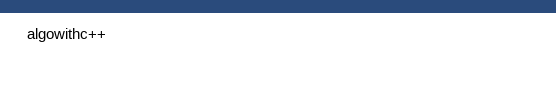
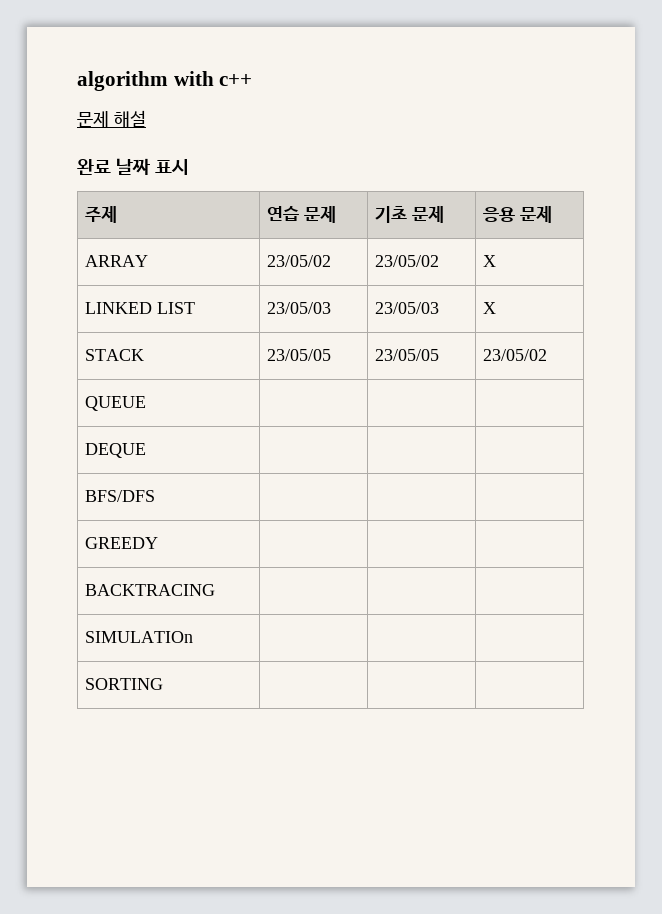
[27,28,106,42] algowithc++ -> [77,71,253,91] [77,110,146,127] [77,158,190,175] [84,206,117,223] [266,206,336,223] [374,206,444,223] [482,206,552,223] [84,255,148,267] [266,255,331,267] [374,255,439,267] [482,255,496,267] [84,302,195,314] [266,302,331,314] [374,302,439,314] [482,302,496,314] [84,349,144,361] [266,349,331,361] [374,349,439,361] [482,349,547,361] [84,396,146,411] [84,443,146,458] [84,490,155,502] [84,537,158,549] [84,584,215,596] [84,631,193,643] [84,678,163,690] algorithm with c++ // 문제 해설 // 완료 날짜 표시 // 주제 | 연습 문제 | 기초 문제 | 응용 문제 // ARRAY | 23/05/02 | 23/05/02 | X // LINKED LIST | 23/05/03 | 23/05/03 | X // STACK | 23/05/05 | 23/05/05 | 23/05/02 // QUEUE | | | // DEQUE | | | // BFS/DFS | | | // GREEDY | | | // BACKTRACING | | | // SIMULATIOn | | | // SORTING | | |

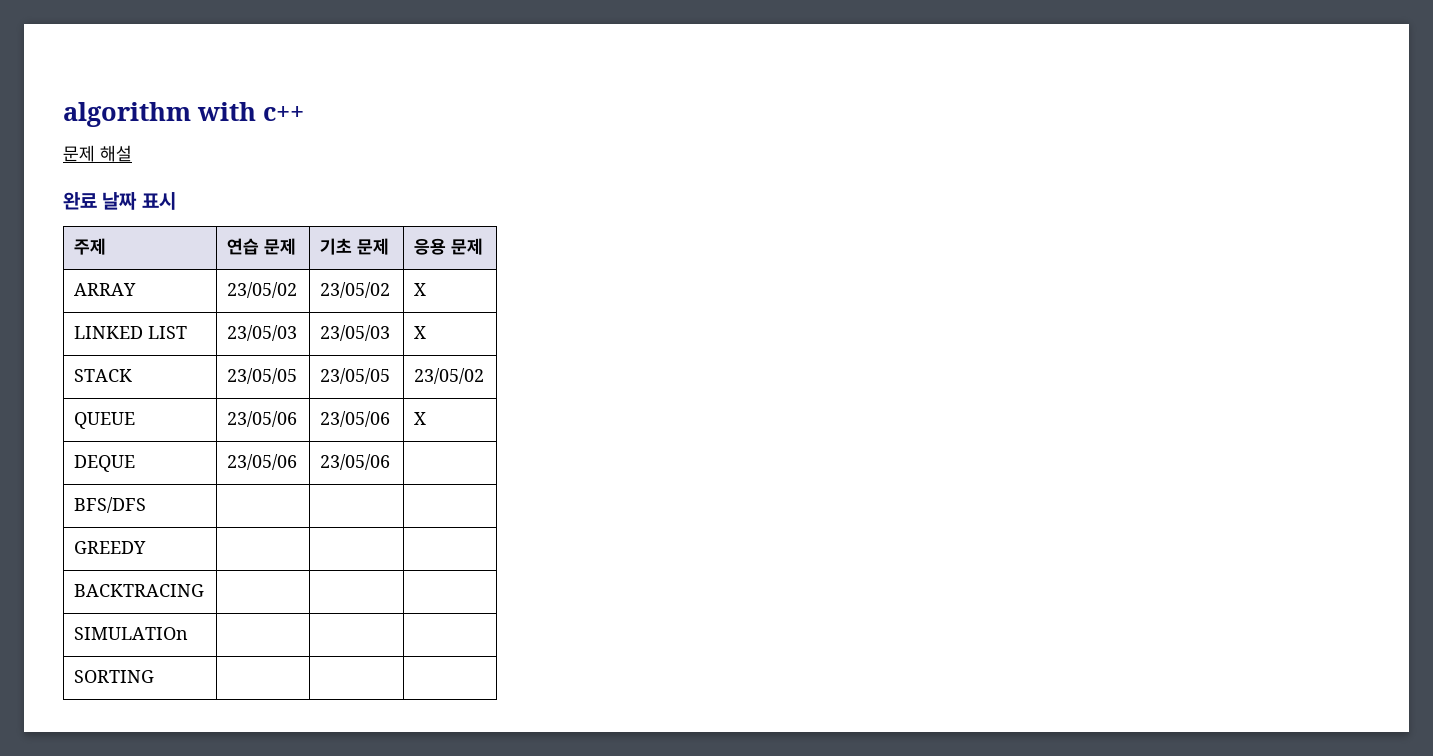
(146, 403) | | -> [227,411,298,427] [320,411,391,427] [414,412,427,425] 23/05/06 | 23/05/06 | X
(146, 450) | -> [227,454,298,470] [320,454,391,470] 23/05/06 | 23/05/06

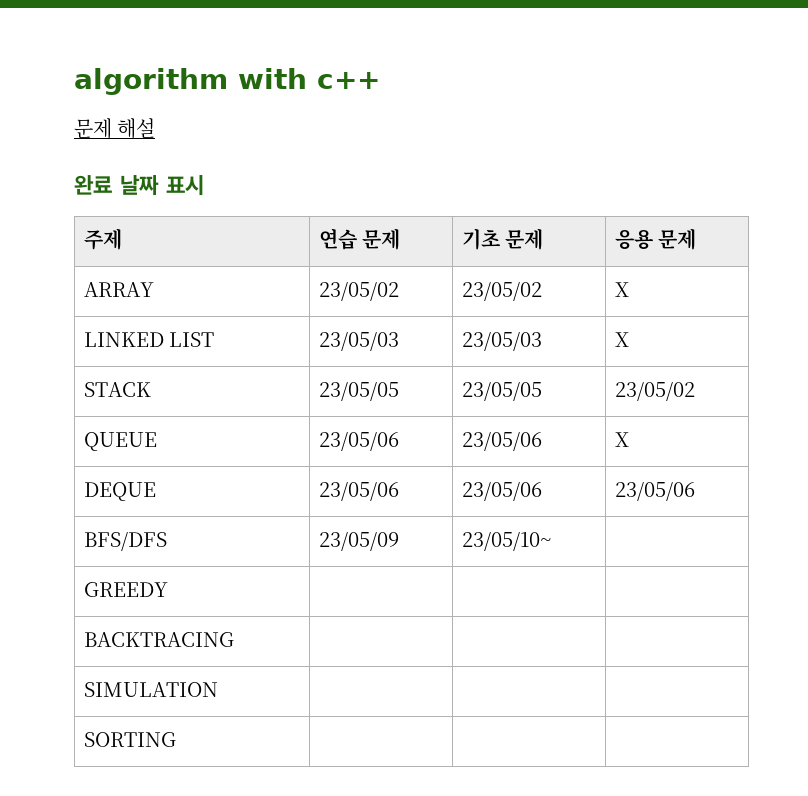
(391, 462) none -> [614,482,695,501] 23/05/06
(147, 505) | -> [318,532,399,551] [461,532,552,551] 23/05/09 | 23/05/10~
[74,627,189,640] SIMULATIOn -> [83,682,218,697] SIMULATION

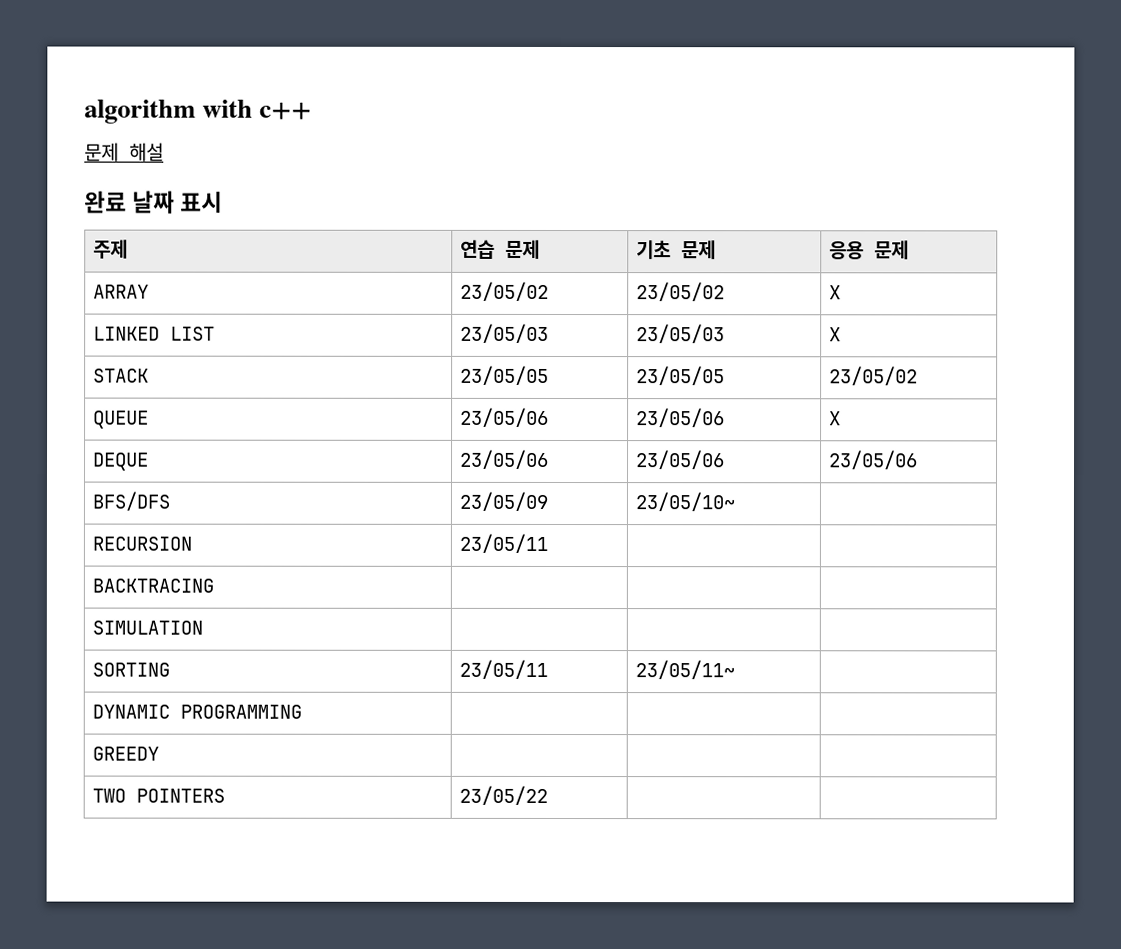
[83,582,168,597] GREEDY | -> [91,536,192,551] [458,533,548,553] RECURSION | 23/05/11
(176, 739) none -> [458,659,548,679] [634,660,735,680] [91,704,302,719] [91,746,159,761] [91,788,225,803] [458,785,548,805] 23/05/11 | 23/05/11~ | // DYNAMIC PROGRAMMING | | | // GREEDY | | | // TWO POINTERS | 23/05/22

